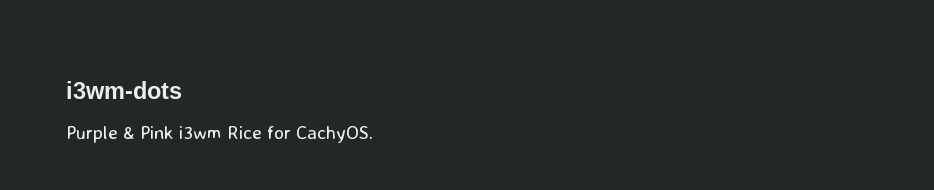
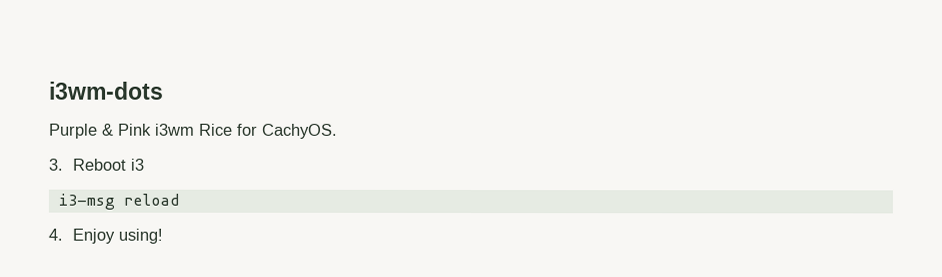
(373, 134) none -> [48,158,144,171] [57,193,179,210] [48,228,163,244] // 3. Reboot i3 // i3-msg reload // 4. Enjoy using!

